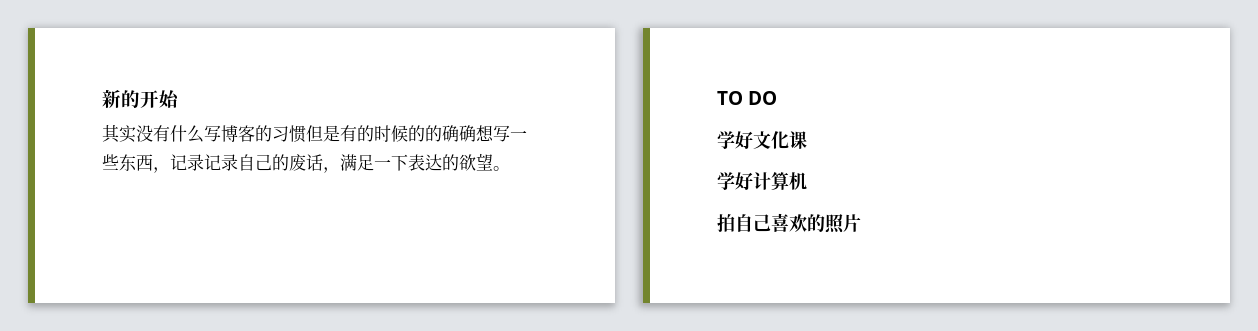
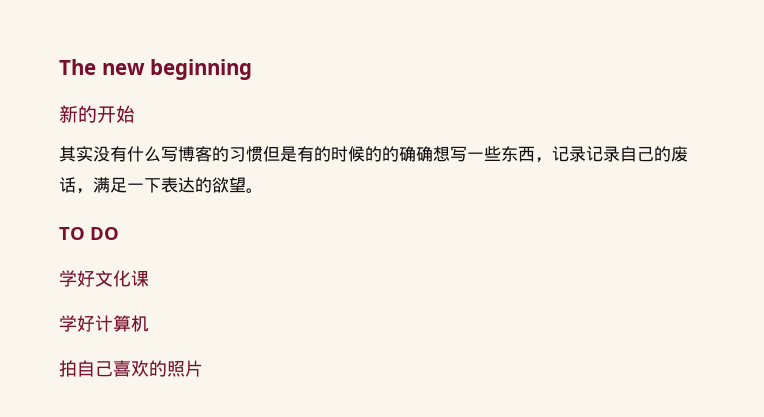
(102, 98) none -> [59,59,253,80] The new beginning //

